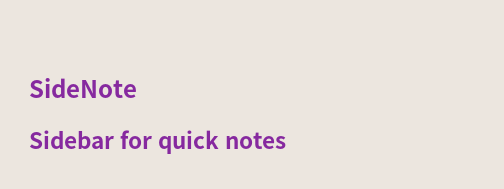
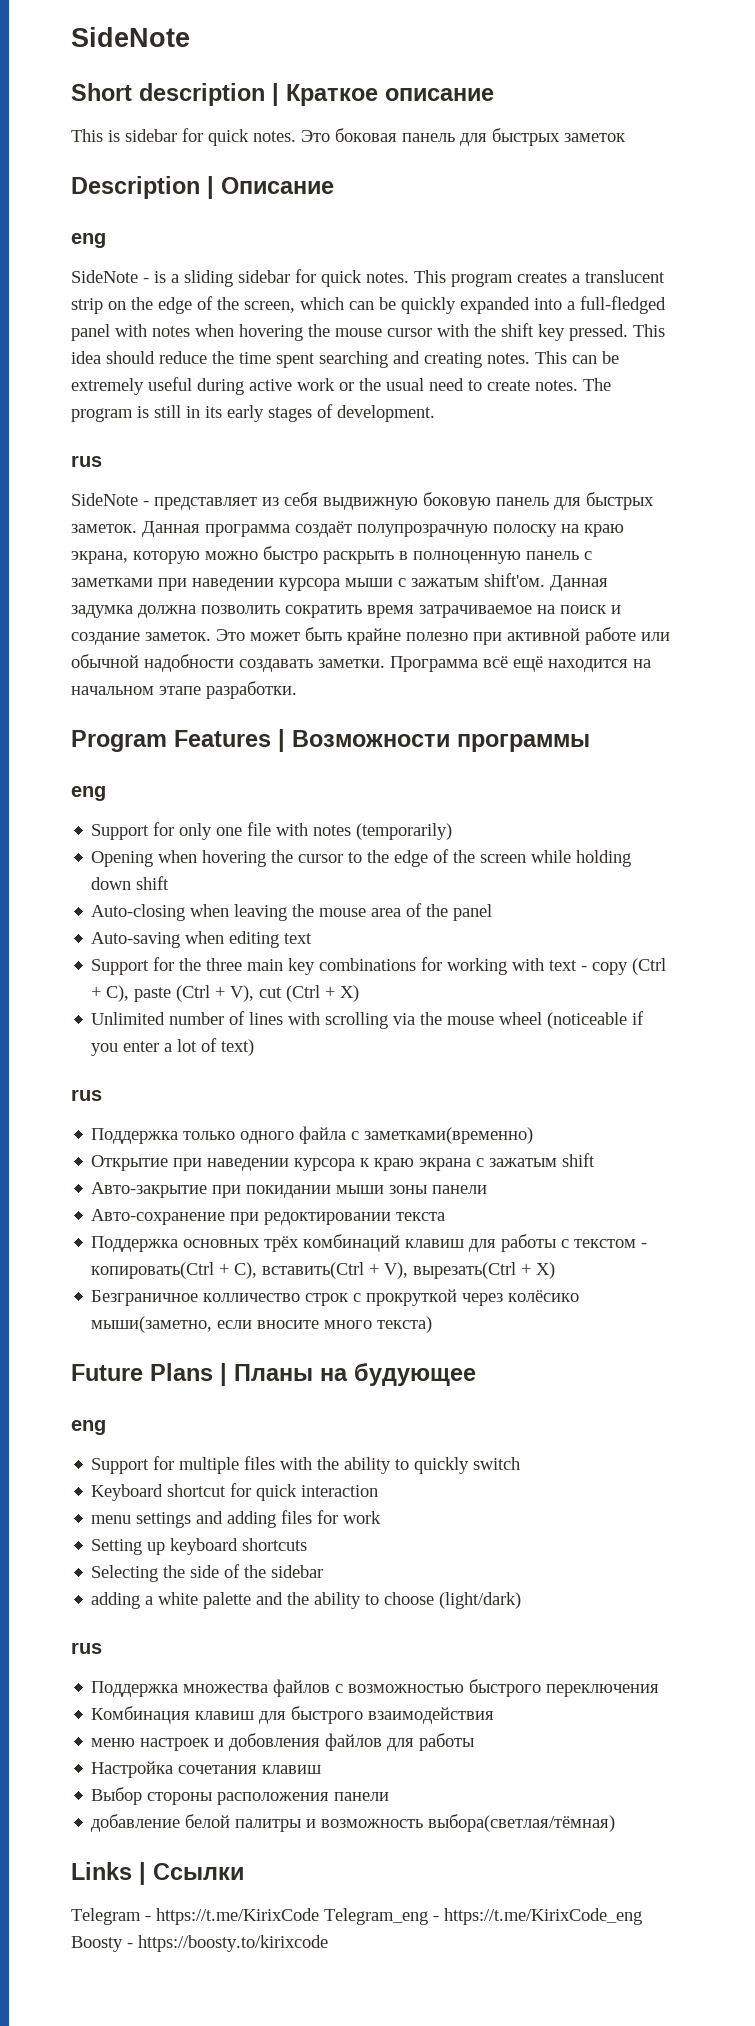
[29,130,287,154] Sidebar for quick notes -> [71,83,494,106] [71,128,625,146] [71,176,334,199] [71,233,106,248] [71,269,665,287] [71,296,666,314] [71,323,665,341] [71,351,619,368] [71,377,611,395] [71,404,435,422] [71,455,102,467] [71,492,654,510] [71,521,624,537] [71,546,592,564] [71,573,608,591] [71,605,621,618] [71,627,670,645] [71,654,651,672] [71,681,297,699] [71,729,590,752] [71,786,106,801] [91,822,453,840] [91,849,632,867] [91,876,170,890] [91,903,493,921] [91,931,313,948] [91,957,667,975] [91,985,360,1002] [91,1011,645,1029] [91,1038,255,1056] [71,1089,102,1101] [91,1126,534,1144] [91,1153,596,1171] [91,1182,488,1198] [91,1209,446,1225] [91,1234,648,1252] [91,1262,556,1279] [91,1289,580,1306] [91,1316,433,1333] [71,1363,476,1386] [71,1420,106,1435] [91,1456,521,1474] [91,1483,379,1501] [91,1510,382,1528] [91,1538,308,1555] [91,1564,324,1582] [91,1592,522,1609] [71,1642,102,1654] [91,1679,660,1697] [91,1706,495,1724] [91,1733,475,1751] [91,1761,322,1778] [91,1787,390,1805] [91,1814,616,1832] [71,1862,244,1885] [71,1908,642,1925] [71,1935,328,1952] Short description | Краткое описание // This is sidebar for quick notes. Это боковая панель для быстрых заметок // Description | Описание // eng // SideNote - is a sliding sidebar for quick notes. This program creates a translucent strip on the edge of the screen, which can be quickly expanded into a full-fledged panel with notes when hovering the mouse cursor with the shift key pressed. This idea should reduce the time spent searching and creating notes. This can be extremely useful during active work or the usual need to create notes. The program is still in its early stages of development. // rus // SideNote - представляет из себя выдвижную боковую панель для быстрых заметок. Данная программа создаёт полупрозрачную полоску на краю экрана, которую можно быстро раскрыть в полноценную панель с заметками при наведении курсора мыши с зажатым shift'ом. Данная задумка должна позволить сократить время затрачиваемое на поиск и создание заметок. Это может быть крайне полезно при активной работе или обычной надобности создавать заметки. Программа всё ещё находится на начальном этапе разработки. // Program Features | Возможности программы // eng // Support for only one file with notes (temporarily) // Opening when hovering the cursor to the edge of the screen while holding down shift // Auto-closing when leaving the mouse area of the panel // Auto-saving when editing text // Support for the three main key combinations for working with text - copy (Ctrl + C), paste (Ctrl + V), cut (Ctrl + X) // Unlimited number of lines with scrolling via the mouse wheel (noticeable if you enter a lot of text) // rus // Поддержка только одного файла с заметками(временно) // Открытие при наведении курсора к краю экрана с зажатым shift // Авто-закрытие при покидании мыши зоны панели // Авто-сохранение при редоктировании текста // Поддержка основных трёх комбинаций клавиш для работы с текстом - копировать(Ctrl + C), вставить(Ctrl + V), вырезать(Ctrl + X) // Безграничное колличество строк с прокруткой через колёсико мыши(заметно, если вносите много текста) // Future Plans | Планы на будующее // eng // Support for multiple files with the ability to quickly switch // Keyboard shortcut for quick interaction // menu settings and adding files for work // Setting up keyboard shortcuts // Selecting the side of the sidebar // adding a white palette and the ability to choose (light/dark) // rus // Поддержка множества файлов с возможностью быстрого переключения // Комбинация клавиш для быстрого взаимодействия // меню настроек и добовления файлов для работы // Настройка сочетания клавиш // Выбор стороны расположения панели // добавление белой палитры и возможность выбора(светлая/тёмная) // Links | Ссылки // Telegram - https://t.me/KirixCode Telegram_eng - https://t.me/KirixCode_eng Boosty - https://boosty.to/kirixcode

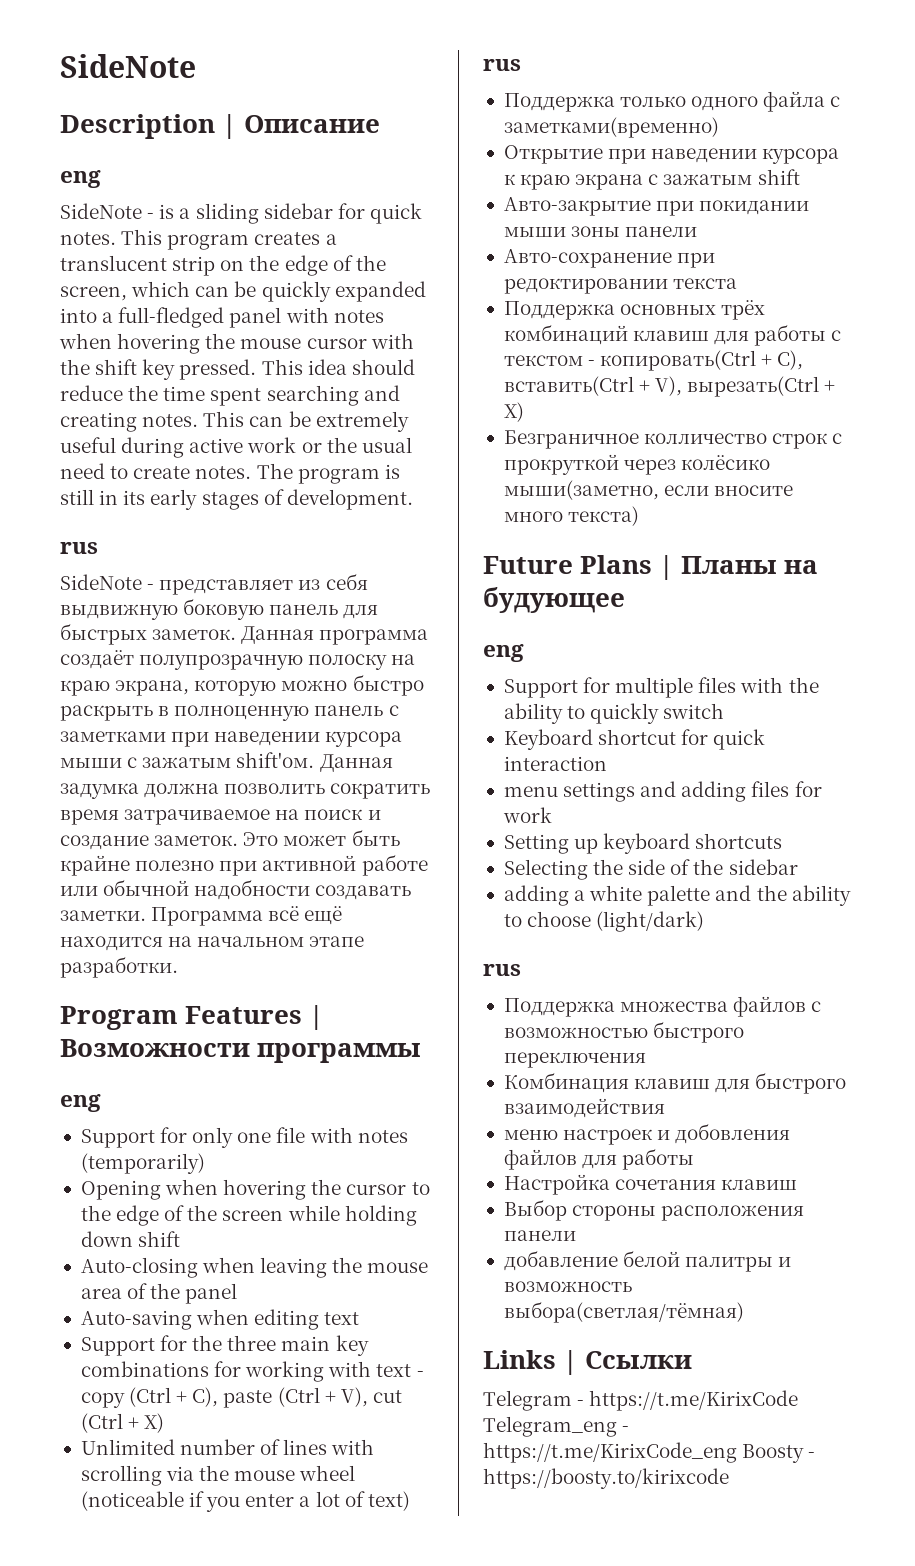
[71,27,190,47] [71,83,494,106] [71,128,625,146] SideNote // Short description | Краткое описание // This is sidebar for quick notes. Это боковая панель для быстрых заметок -> [60,54,196,78] SideNote

